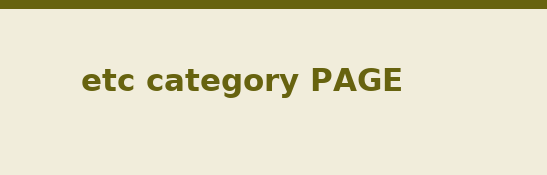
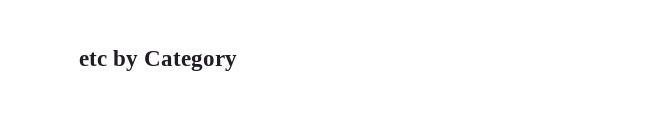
[146,68,403,98] category PAGE -> [113,50,238,71] by Category

